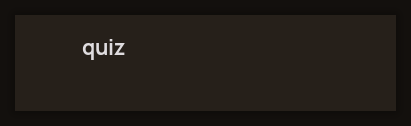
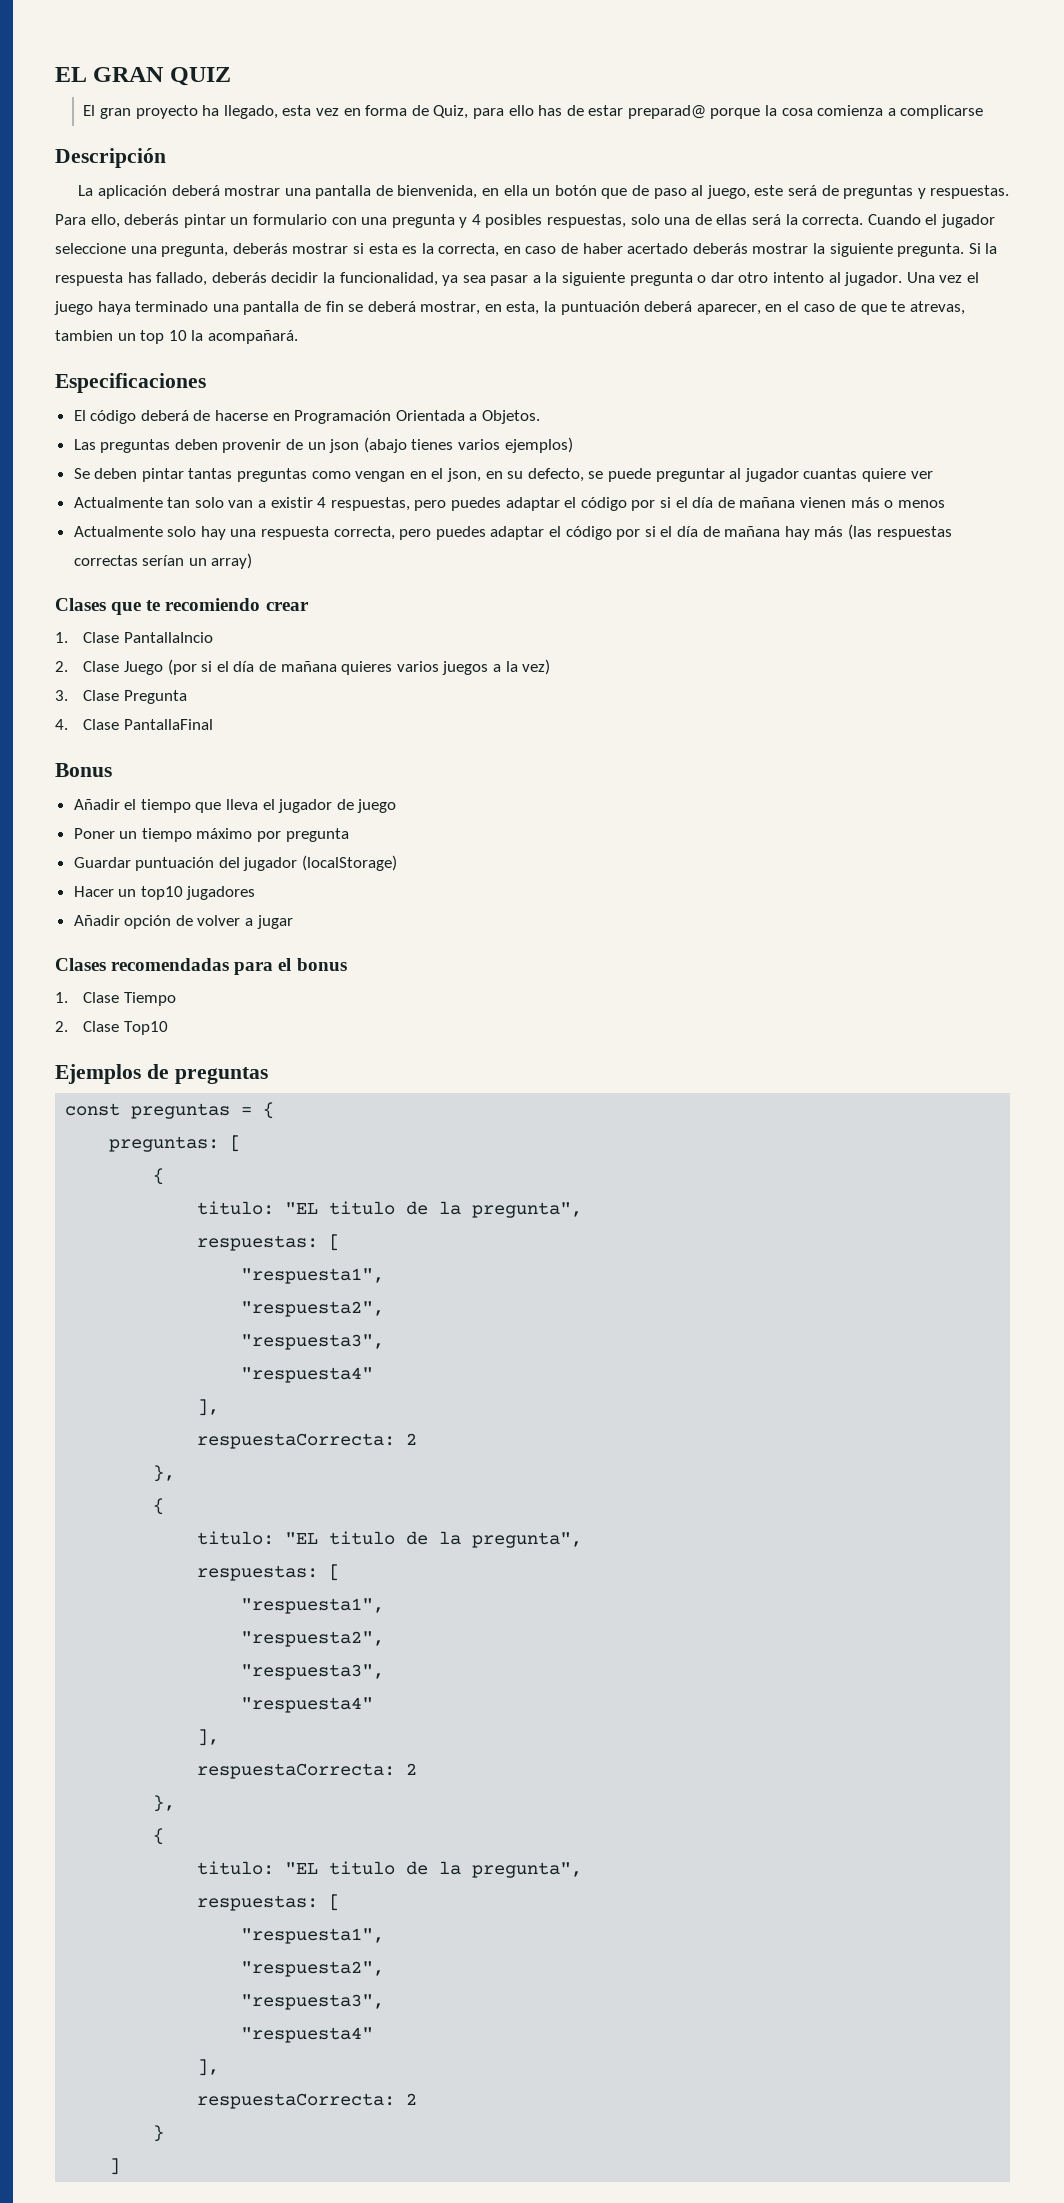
[82,39,125,60] quiz -> [55,67,231,86] [83,105,984,119] [55,148,166,168] [78,185,1010,199] [55,214,995,228] [55,243,998,257] [55,272,979,286] [54,301,965,315] [55,330,298,344] [55,373,206,393] [73,410,541,424] [73,437,573,453] [73,468,933,482] [73,497,945,511] [73,524,952,540] [73,553,253,569] [55,598,309,615] [55,632,214,643] [55,659,551,675] [55,690,188,704] [55,719,214,730] [55,763,112,777] [73,799,397,813] [73,828,349,842] [73,855,398,871] [73,886,256,900] [73,915,293,929] [55,958,347,975] [55,992,177,1006] [55,1021,169,1035] [55,1064,268,1084] [65,1102,275,1119] [109,1135,242,1152] [153,1168,165,1185] [197,1201,583,1218] [197,1234,341,1251] [241,1268,385,1284] [241,1301,385,1317] [241,1334,385,1350] [241,1367,374,1383] [197,1399,220,1416] [197,1433,418,1449] [153,1465,176,1482] [153,1498,165,1515] [197,1531,583,1548] [197,1564,341,1581] [241,1598,385,1614] [241,1631,385,1647] [241,1664,385,1680] [241,1697,374,1713] [197,1729,220,1746] [197,1763,418,1779] [153,1795,176,1812] [153,1828,165,1845] [197,1861,583,1878] [197,1894,341,1911] [241,1928,385,1944] [241,1961,385,1977] [241,1994,385,2010] [241,2027,374,2043] [197,2059,220,2076] [197,2093,418,2109] [153,2125,165,2142] [109,2158,121,2175] EL GRAN QUIZ // El gran proyecto ha llegado, esta vez en forma de Quiz, para ello has de estar preparad@ porque la cosa comienza a complicarse // Descripción // La aplicación deberá mostrar una pantalla de bienvenida, en ella un botón que de paso al juego, este será de preguntas y respuestas. Para ello, deberás pintar un formulario con una pregunta y 4 posibles respuestas, solo una de ellas será la correcta. Cuando el jugador seleccione una pregunta, deberás mostrar si esta es la correcta, en caso de haber acertado deberás mostrar la siguiente pregunta. Si la respuesta has fallado, deberás decidir la funcionalidad, ya sea pasar a la siguiente pregunta o dar otro intento al jugador. Una vez el juego haya terminado una pantalla de fin se deberá mostrar, en esta, la puntuación deberá aparecer, en el caso de que te atrevas, tambien un top 10 la acompañará. // Especificaciones // El código deberá de hacerse en Programación Orientada a Objetos. // Las preguntas deben provenir de un json (abajo tienes varios ejemplos) // Se deben pintar tantas preguntas como vengan en el json, en su defecto, se puede preguntar al jugador cuantas quiere ver // Actualmente tan solo van a existir 4 respuestas, pero puedes adaptar el código por si el día de mañana vienen más o menos // Actualmente solo hay una respuesta correcta, pero puedes adaptar el código por si el día de mañana hay más (las respuestas correctas serían un array) // Clases que te recomiendo crear // 1. Clase PantallaIncio // 2. Clase Juego (por si el día de mañana quieres varios juegos a la vez) // 3. Clase Pregunta // 4. Clase PantallaFinal // Bonus // Añadir el tiempo que lleva el jugador de juego // Poner un tiempo máximo por pregunta // Guardar puntuación del jugador (localStorage) // Hacer un top10 jugadores // Añadir opción de volver a jugar // Clases recomendadas para el bonus // 1. Clase Tiempo // 2. Clase Top10 // Ejemplos de preguntas // const preguntas = { // preguntas: [ // { // titulo: "EL titulo de la pregunta", // respuestas: [ // "respuesta1", // "respuesta2", // "respuesta3", // "respuesta4" // ], // respuestaCorrecta: 2 // }, // { // titulo: "EL titulo de la pregunta", // respuestas: [ // "respuesta1", // "respuesta2", // "respuesta3", // "respuesta4" // ], // respuestaCorrecta: 2 // }, // { // titulo: "EL titulo de la pregunta", // respuestas: [ // "respuesta1", // "respuesta2", // "respuesta3", // "respuesta4" // ], // respuestaCorrecta: 2 // } // ]

